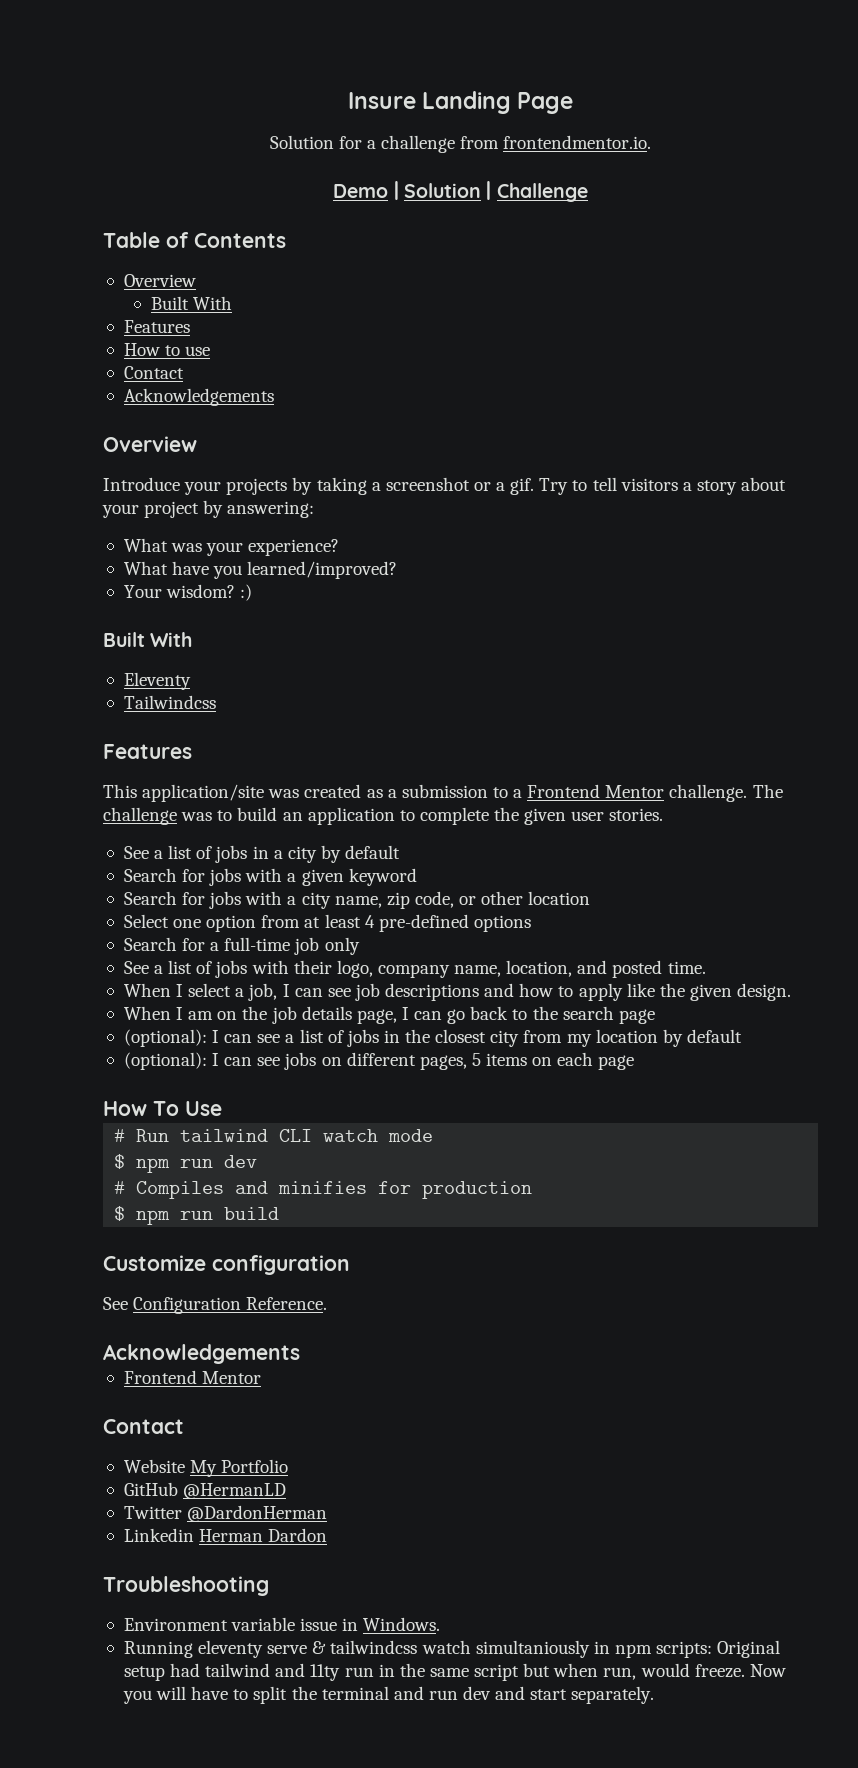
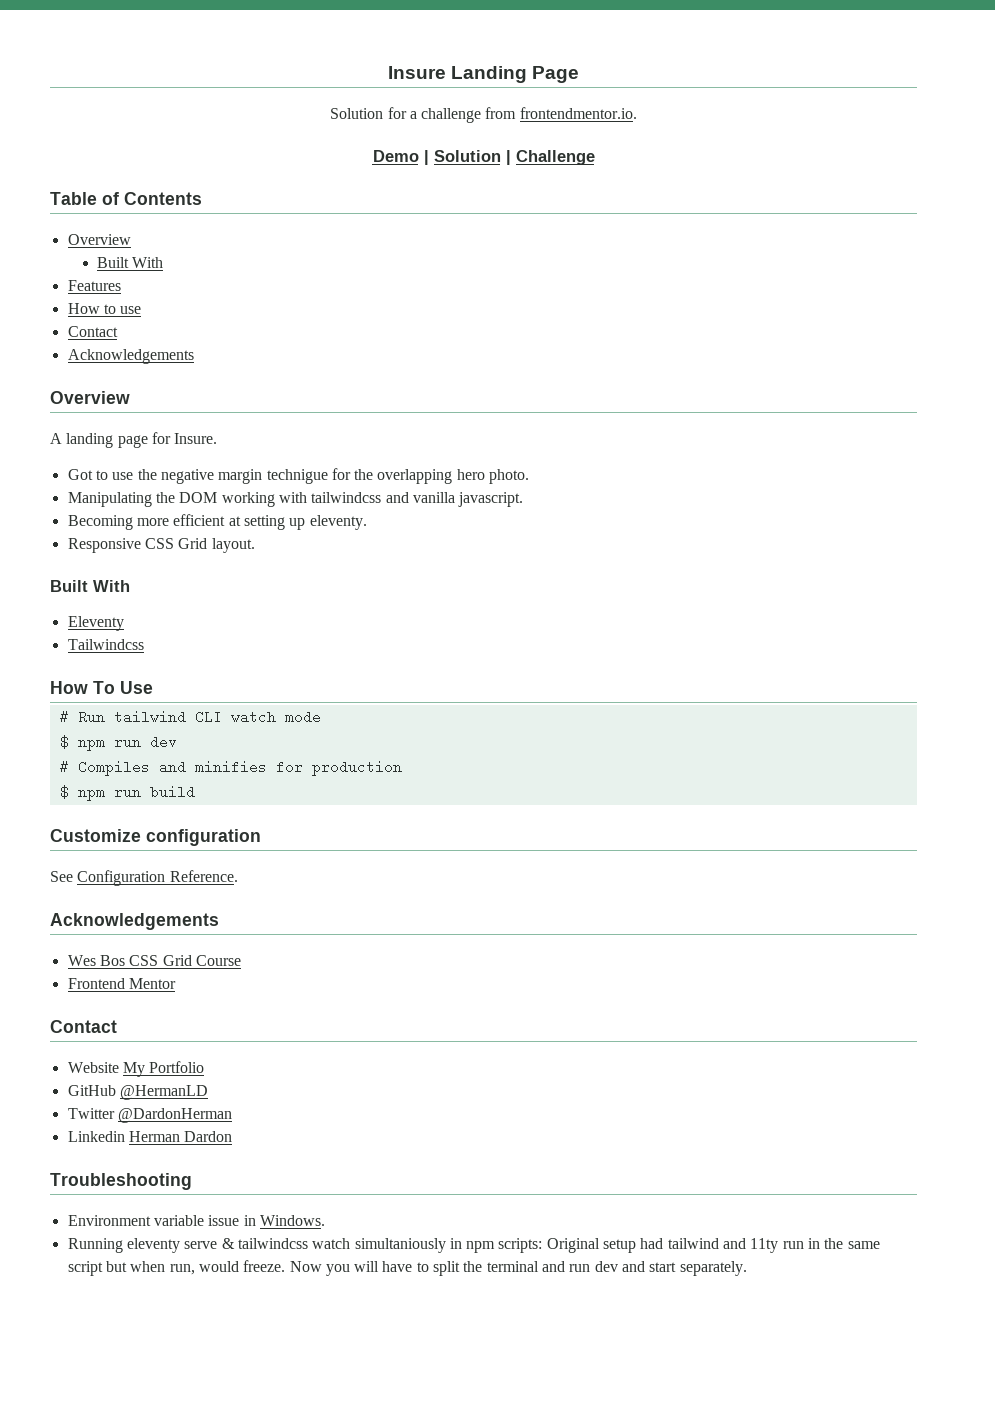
[103,477,787,495] [102,500,315,518] [123,538,340,556] [123,561,398,579] [123,584,253,601] [103,632,193,647] [123,672,191,690] [123,695,216,709] [103,744,192,759] [103,784,783,802] [103,807,664,825] [123,845,401,863] [123,868,417,886] [123,891,591,909] [123,914,531,932] [123,937,360,955] [123,960,706,978] [123,983,792,1001] [123,1006,655,1024] [123,1029,742,1047] [123,1052,635,1070] Introduce your projects by taking a screenshot or a gif. Try to tell visitors a story about your project by answering: // What was your experience? // What have you learned/improved? // Your wisdom? :) // Built With // Eleventy // Tailwindcss // Features // This application/site was created as a submission to a Frontend Mentor challenge. The challenge was to build an application to complete the given user stories. // See a list of jobs in a city by default // Search for jobs with a given keyword // Search for jobs with a city name, zip code, or other location // Select one option from at least 4 pre-defined options // Search for a full-time job only // See a list of jobs with their logo, company name, location, and posted time. // When I select a job, I can see job descriptions and how to apply like the given design. // When I am on the job details page, I can go back to the search page // (optional): I can see a list of jobs in the closest city from my location by default // (optional): I can see jobs on different pages, 5 items on each page -> [50,432,218,448] [67,468,530,484] [67,492,524,507] [67,514,367,530] [67,538,255,553] [50,580,130,592] [67,616,124,631] [67,639,144,650] A landing page for Insure. // Got to use the negative margin technigue for the overlapping hero photo. // Manipulating the DOM working with tailwindcss and vanilla javascript. // Becoming more efficient at setting up eleventy. // Responsive CSS Grid layout. // Built With // Eleventy // Tailwindcss
(300, 1354) none -> [67,955,241,966] // Wes Bos CSS Grid Course

